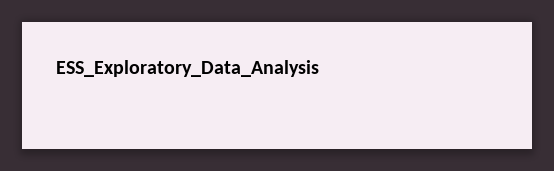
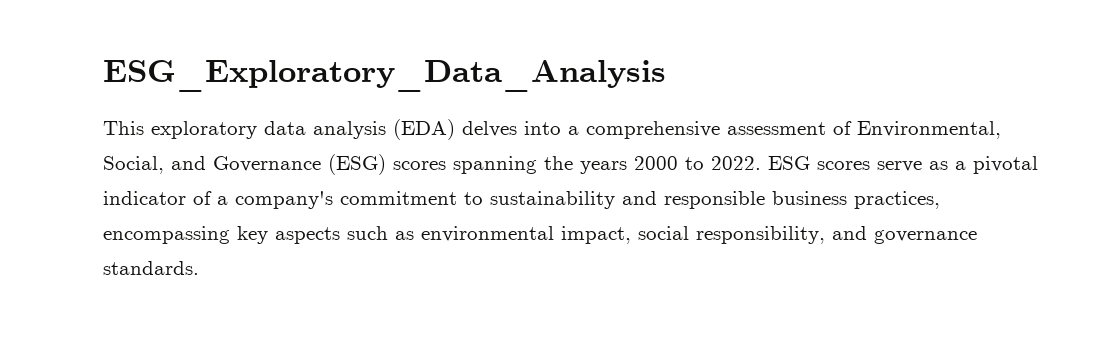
[56,60,319,77] ESS_Exploratory_Data_Analysis -> [103,60,666,92] [103,119,1001,140] [103,154,1038,175] [103,191,940,209] [103,226,977,244] [103,261,199,275] ESG_Exploratory_Data_Analysis // This exploratory data analysis (EDA) delves into a comprehensive assessment of Environmental, Social, and Governance (ESG) scores spanning the years 2000 to 2022. ESG scores serve as a pivotal indicator of a company's commitment to sustainability and responsible business practices, encompassing key aspects such as environmental impact, social responsibility, and governance standards.

